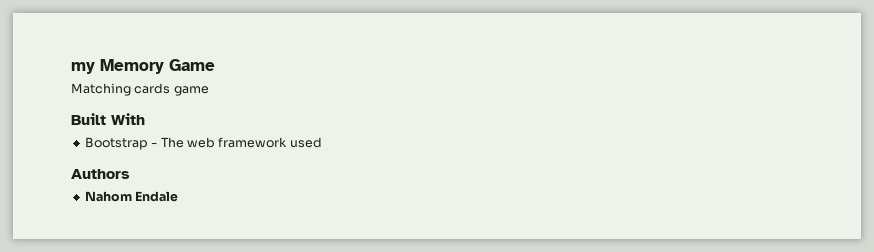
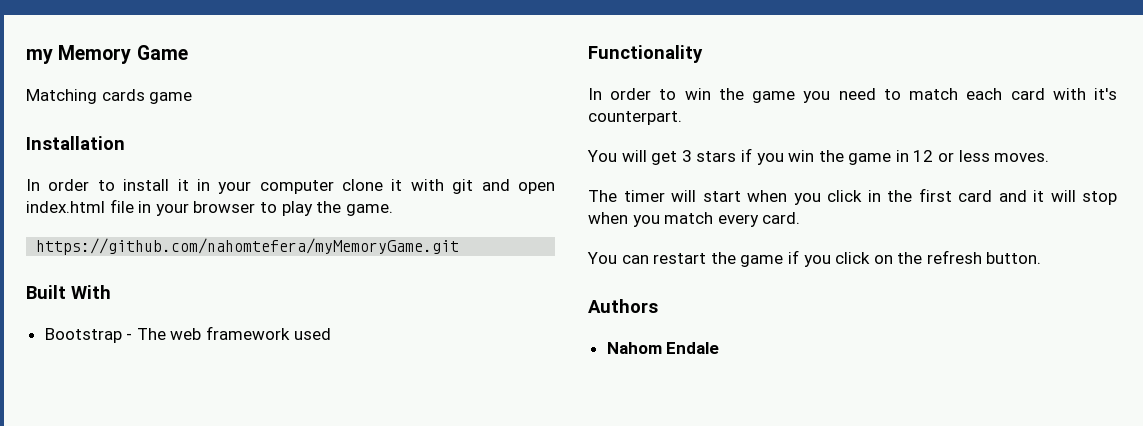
(209, 91) none -> [26,136,125,150] [26,179,555,194] [26,199,393,216] [36,238,460,255] // Installation // In order to install it in your computer clone it with git and open index.html file in your browser to play the game. // https://github.com/nahomtefera/myMemoryGame.git
(322, 142) none -> [588,45,703,63] [588,88,1117,103] [588,111,682,125] [587,148,1050,165] [588,188,1117,205] [588,212,801,227] [587,250,1042,267] // Functionality // In order to win the game you need to match each card with it's counterpart. // You will get 3 stars if you win the game in 12 or less moves. // The timer will start when you click in the first card and it will stop when you match every card. // You can restart the game if you click on the refresh button.

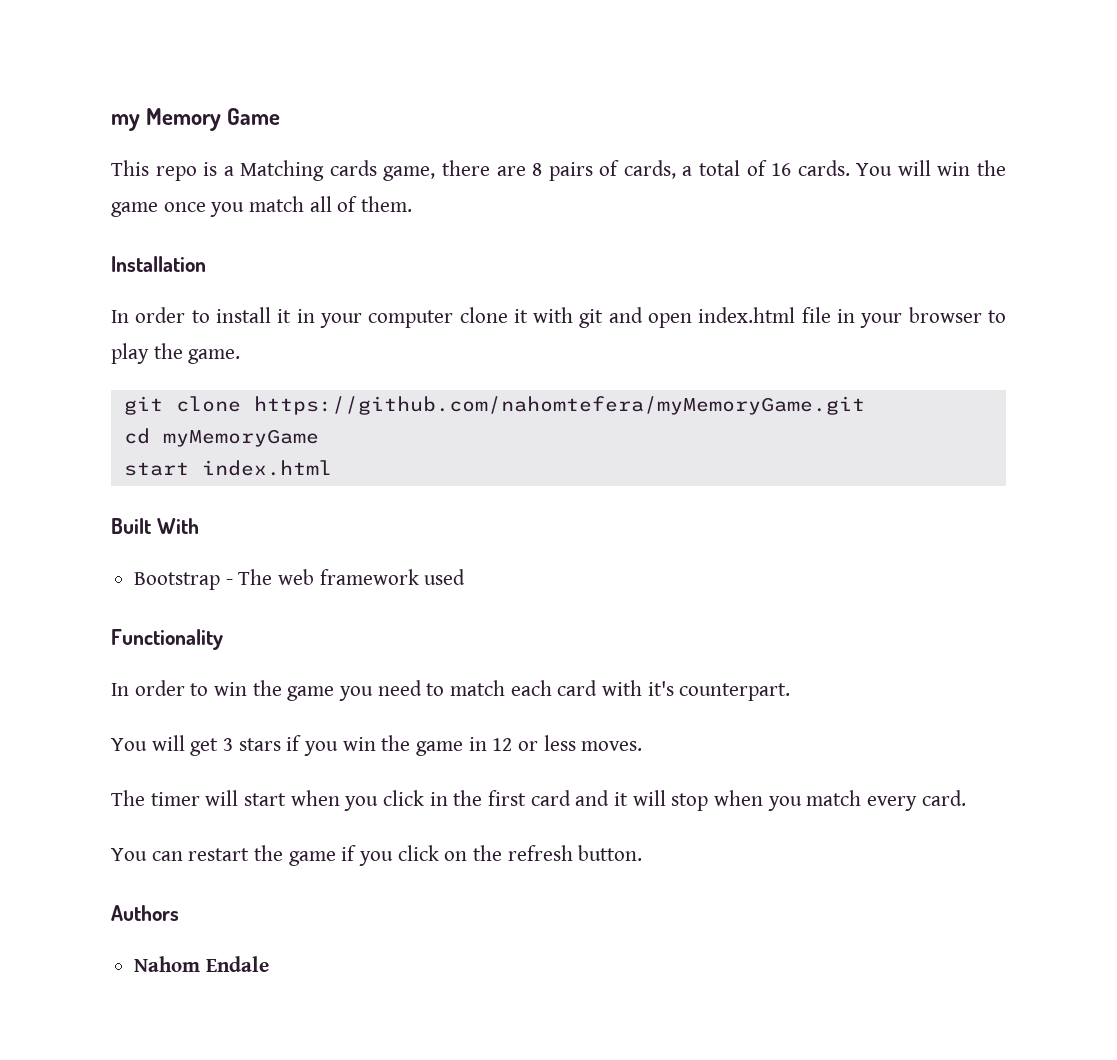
[26,89,193,104] Matching cards game -> [111,160,1006,181] [111,196,413,217] This repo is a Matching cards game, there are 8 pairs of cards, a total of 16 cards. You will win the game once you match all of them.
(393, 210) none -> [123,396,241,415] git clone
(460, 246) none -> [123,428,319,447] [123,460,332,476] // cd myMemoryGame // start index.html

